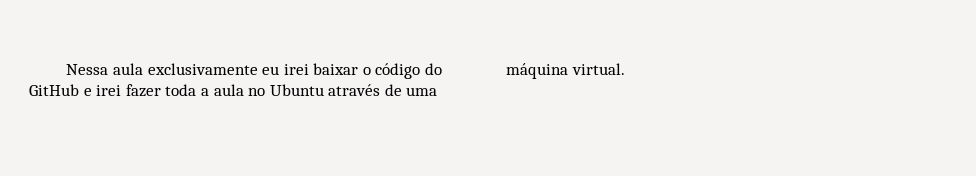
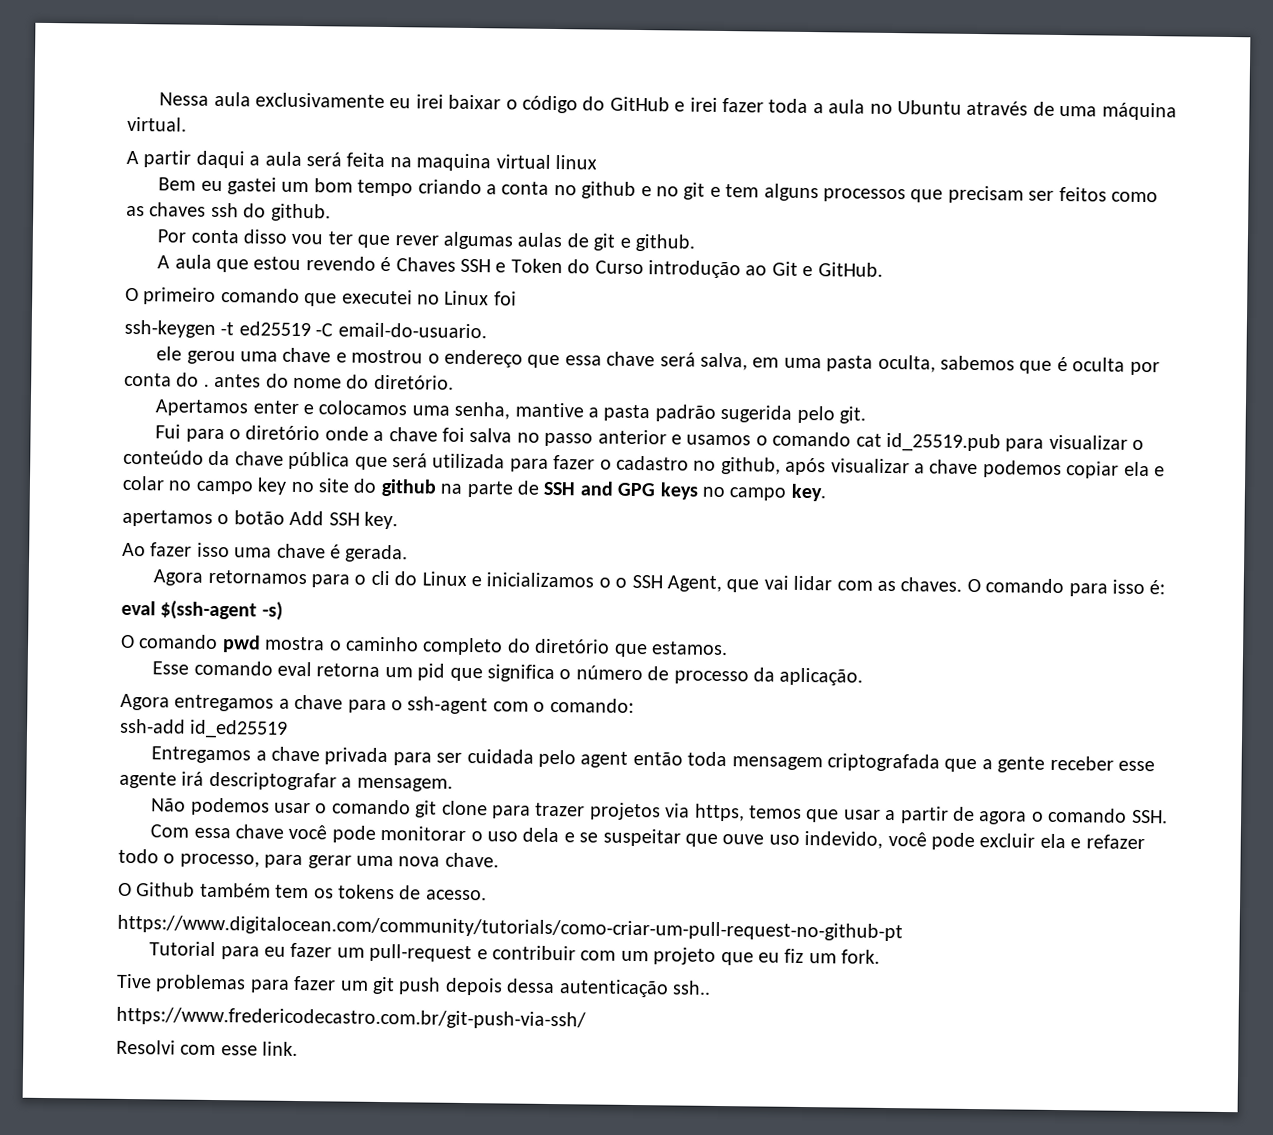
(625, 69) none -> [126,150,597,172] [158,177,1158,204] [126,202,331,222] [157,229,695,252] [157,254,883,279] [125,287,517,307] [124,319,487,339] [156,346,1160,376] [124,372,454,390] [155,399,866,424] [155,424,1145,453] [123,449,1165,479] [122,475,827,502] [122,509,398,530] [122,542,409,563] [153,569,1166,597] [121,600,283,621] [121,634,728,658] [152,660,864,686] [120,693,634,715] [120,718,289,739] [151,746,1155,773] [119,771,453,792] [151,797,1168,825] [150,824,1145,851] [118,848,499,869] [118,882,487,901] [117,914,903,942] [149,941,881,966] [116,973,711,998] [116,1006,586,1030] [116,1039,299,1057] // A partir daqui a aula será feita na maquina virtual linux // Bem eu gastei um bom tempo criando a conta no github e no git e tem alguns processos que precisam ser feitos como as chaves ssh do github. // Por conta disso vou ter que rever algumas aulas de git e github. // A aula que estou revendo é Chaves SSH e Token do Curso introdução ao Git e GitHub. // O primeiro comando que executei no Linux foi // ssh-keygen -t ed25519 -C email-do-usuario. // ele gerou uma chave e mostrou o endereço que essa chave será salva, em uma pasta oculta, sabemos que é oculta por conta do . antes do nome do diretório. // Apertamos enter e colocamos uma senha, mantive a pasta padrão sugerida pelo git. // Fui para o diretório onde a chave foi salva no passo anterior e usamos o comando cat id_25519.pub para visualizar o conteúdo da chave pública que será utilizada para fazer o cadastro no github, após visualizar a chave podemos copiar ela e colar no campo key no site do github na parte de SSH and GPG keys no campo key. // apertamos o botão Add SSH key. // Ao fazer isso uma chave é gerada. // Agora retornamos para o cli do Linux e inicializamos o o SSH Agent, que vai lidar com as chaves. O comando para isso é: // eval $(ssh-agent -s) // O comando pwd mostra o caminho completo do diretório que estamos. // Esse comando eval retorna um pid que significa o número de processo da aplicação. // Agora entregamos a chave para o ssh-agent com o comando: // ssh-add id_ed25519 // Entregamos a chave privada para ser cuidada pelo agent então toda mensagem criptografada que a gente receber esse agente irá descriptografar a mensagem. // Não podemos usar o comando git clone para trazer projetos via https, temos que usar a partir de agora o comando SSH. // Com essa chave você pode monitorar o uso dela e se suspeitar que ouve uso indevido, você pode excluir ela e refazer todo o processo, para gerar uma nova chave. // O Github também tem os tokens de acesso. // https://www.digitalocean.com/community/tutorials/como-criar-um-pull-request-no-github-pt // Tutorial para eu fazer um pull-request e contribuir com um projeto que eu fiz um fork. // Tive problemas para fazer um git push depois dessa autenticação ssh.. // https://www.fredericodecastro.com.br/git-push-via-ssh/ // Resolvi com esse link.

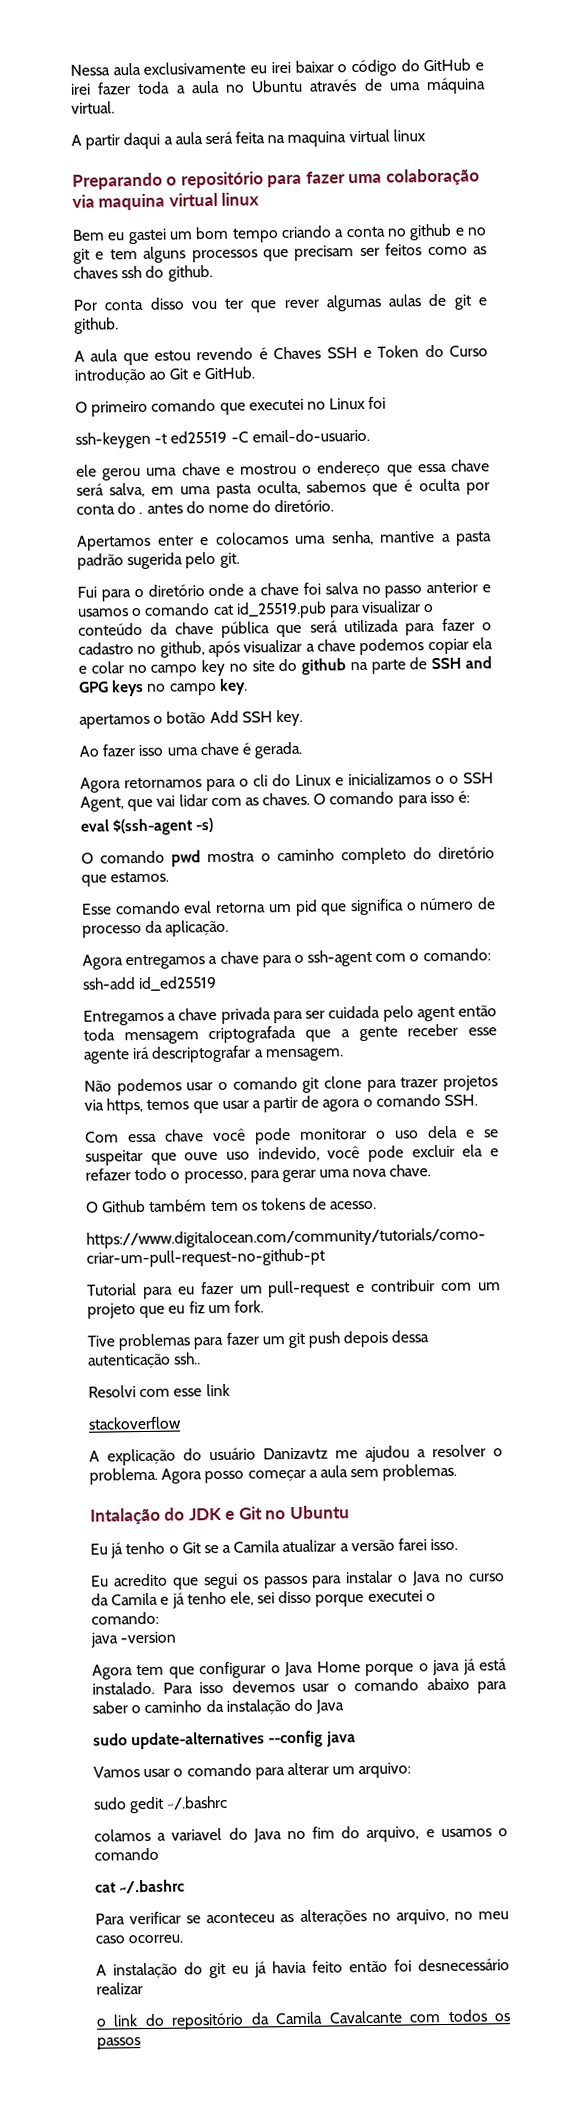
(597, 162) none -> [72,168,480,190] [72,192,260,211] // Preparando o repositório para fazer uma colaboração via maquina virtual linux
[116,1006,586,1030] // https://www.fredericodecastro.com.br/git-push-via-ssh/ -> (202, 1358) none
[262,1041,299,1057] link. -> [205,1383,230,1397] [88,1416,182,1430] [89,1444,503,1466] [89,1463,458,1485] [90,1505,350,1525] [90,1538,459,1559] [91,1570,506,1590] [91,1590,436,1609] [91,1611,159,1625] [90,1631,177,1648] [92,1658,507,1680] [92,1677,507,1695] [92,1698,345,1715] [93,1730,356,1750] [93,1762,412,1780] [94,1795,229,1814] [94,1826,509,1843] [94,1847,159,1861] [95,1879,186,1894] [95,1908,509,1925] [95,1934,184,1944] [96,1958,510,1979] [96,1982,143,1995] [96,2009,512,2030] [97,2037,141,2050] link // stackoverflow // A explicação do usuário Danizavtz me ajudou a resolver o problema. Agora posso começar a aula sem problemas. // Intalação do JDK e Git no Ubuntu // Eu já tenho o Git se a Camila atualizar a versão farei isso. // Eu acredito que segui os passos para instalar o Java no curso da Camila e já tenho ele, sei disso porque executei o comando: // java -version // Agora tem que configurar o Java Home porque o java já está instalado. Para isso devemos usar o comando abaixo para saber o caminho da instalação do Java // sudo update-alternatives --config java // Vamos usar o comando para alterar um arquivo: // sudo gedit ~/.bashrc // colamos a variavel do Java no fim do arquivo, e usamos o comando // cat ~/.bashrc // Para verificar se aconteceu as alterações no arquivo, no meu caso ocorreu. // A instalação do git eu já havia feito então foi desnecessário realizar // o link do repositório da Camila Cavalcante com todos os passos

